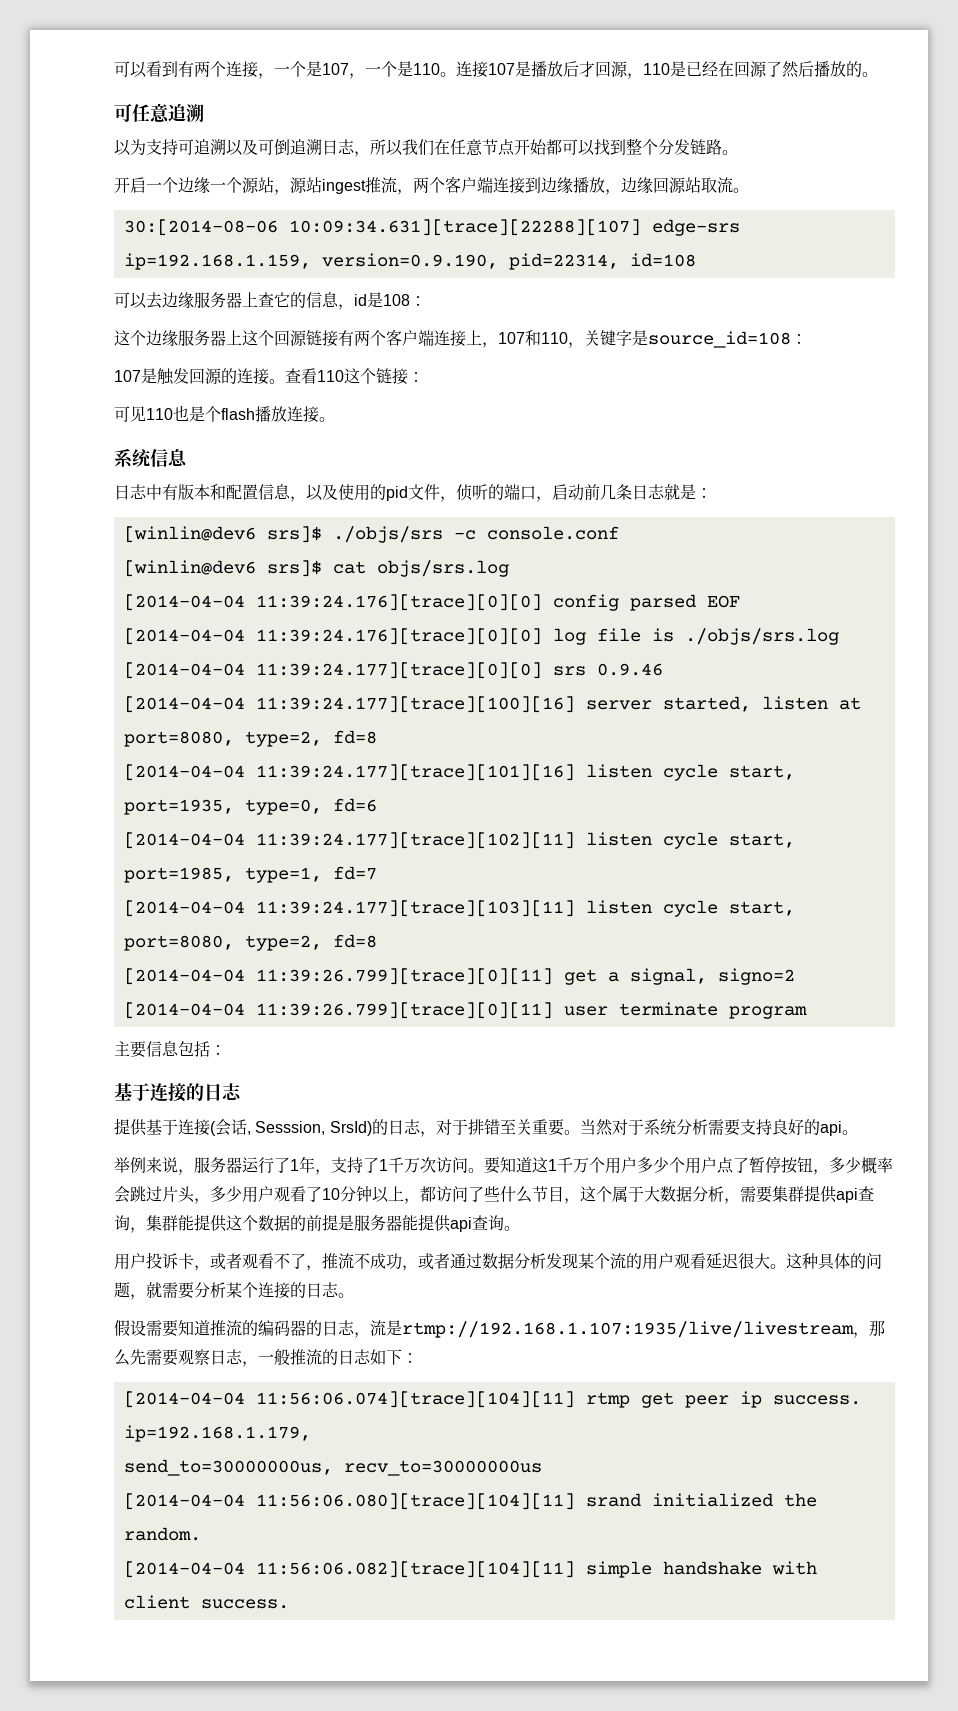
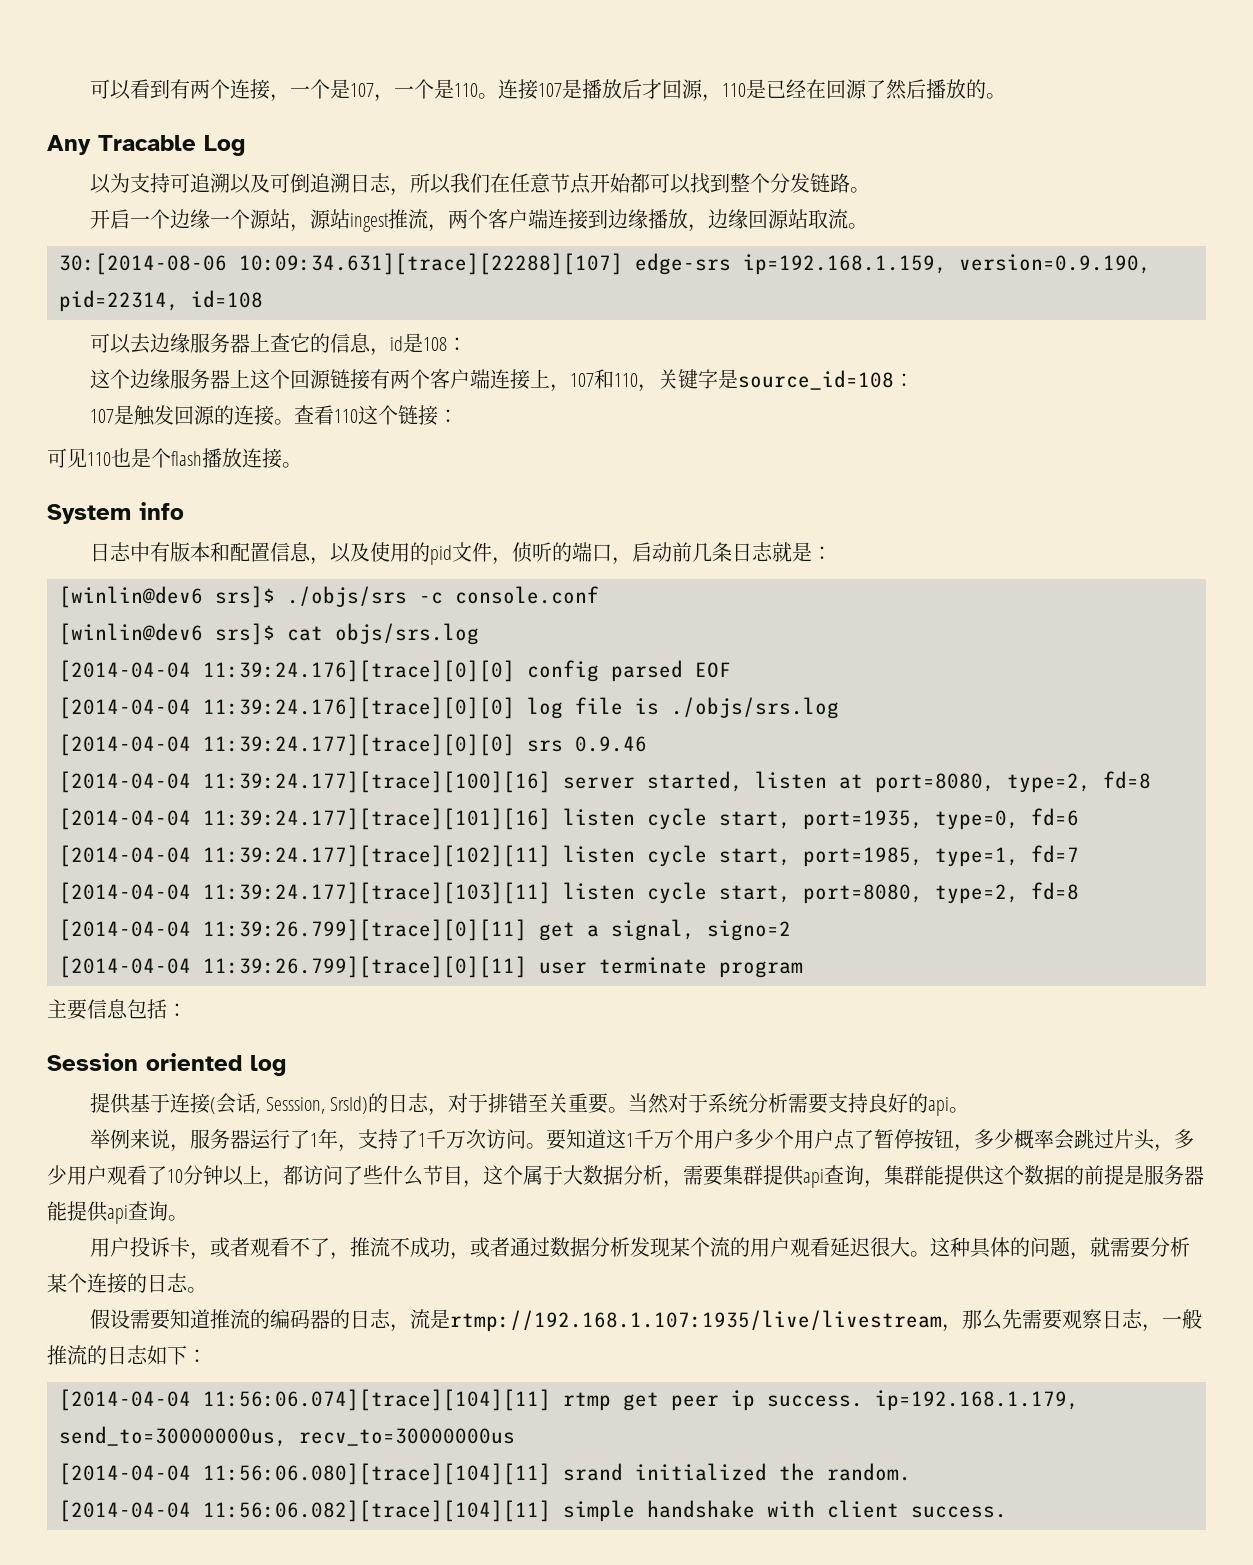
[114,103,204,123] 可任意追溯 -> [47,135,245,156] Any Tracable Log
[114,448,188,468] 系统信息 -> [47,502,184,524] System info
[114,1083,242,1102] 基于连接的日志 -> [47,1053,286,1076] Session oriented log

